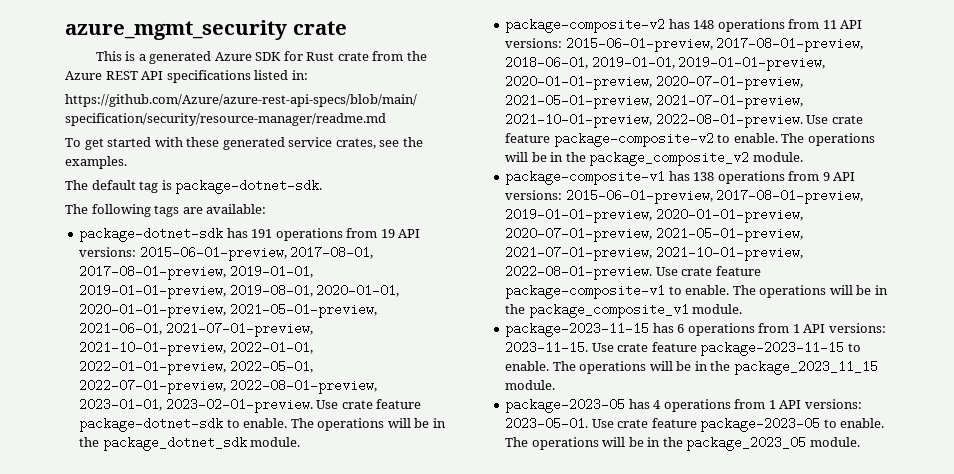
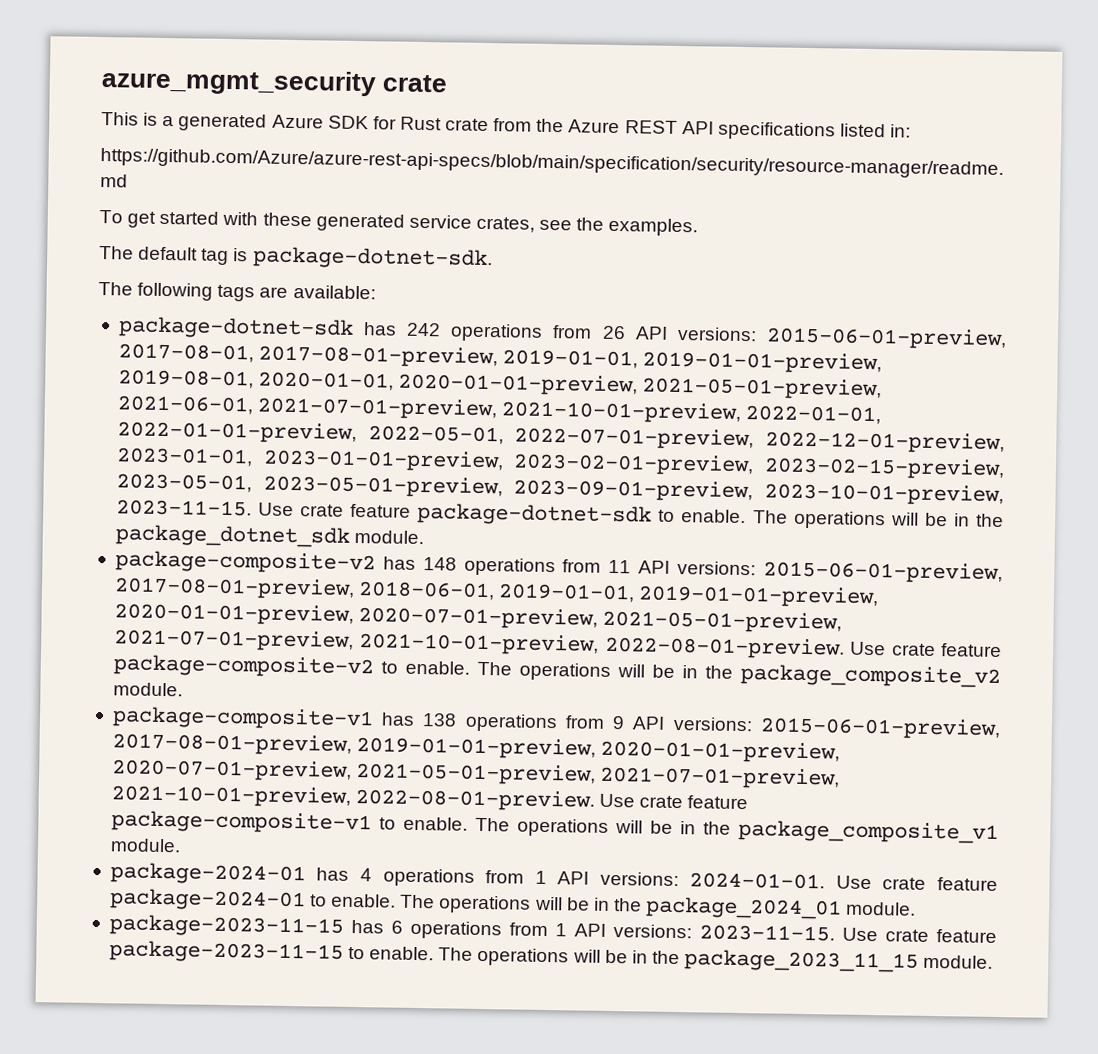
[251,228,395,241] 191 operations from 19 -> [406,322,626,342] 242 operations from 26
[229,379,377,394] [79,398,313,413] 2022-08-01-preview, 2023-01-01, 2023-02-01-preview. -> [765,430,1005,455] [115,447,1005,481] [115,473,1004,507] [115,499,252,517] 2022-12-01-preview, 2023-01-01, 2023-01-01-preview, 2023-02-01-preview, 2023-02-15-preview, 2023-05-01, 2023-05-01-preview, 2023-09-01-preview, 2023-10-01-preview, 2023-11-15.
(743, 309) none -> [109,862,998,892] [109,888,917,920] // package-2024-01 has 4 operations from 1 API versions: 2024-01-01. Use crate feature package-2024-01 to enable. The operations will be in the package_2024_01 module.
[505,398,862,413] [505,417,885,432] [505,436,860,451] // package-2023-05 has 4 operations from 1 API versions: 2023-05-01. Use crate feature package-2023-05 to enable. The operations will be in the package_2023_05 module. -> (994, 961) none

